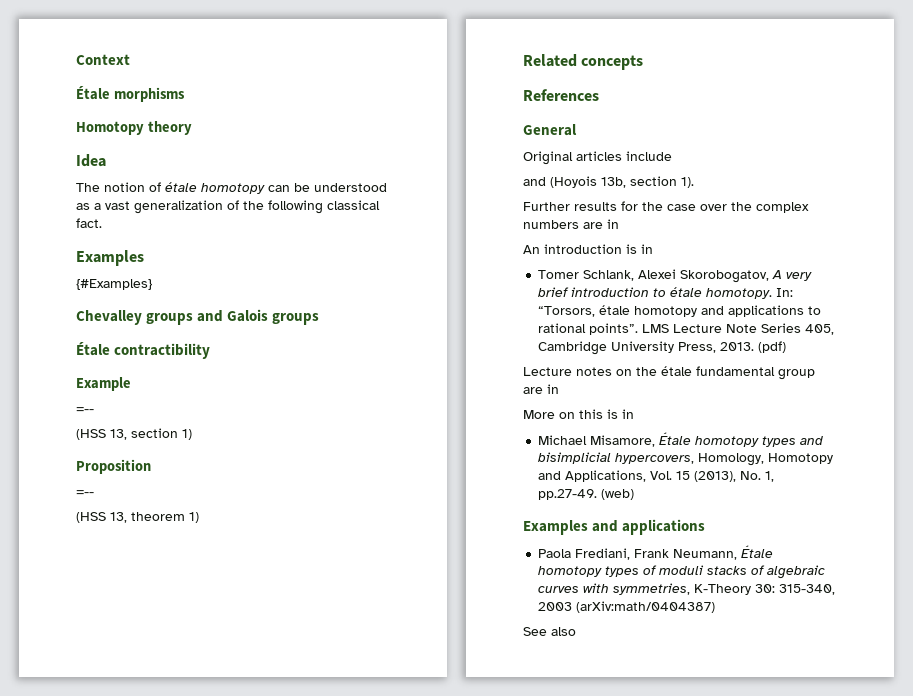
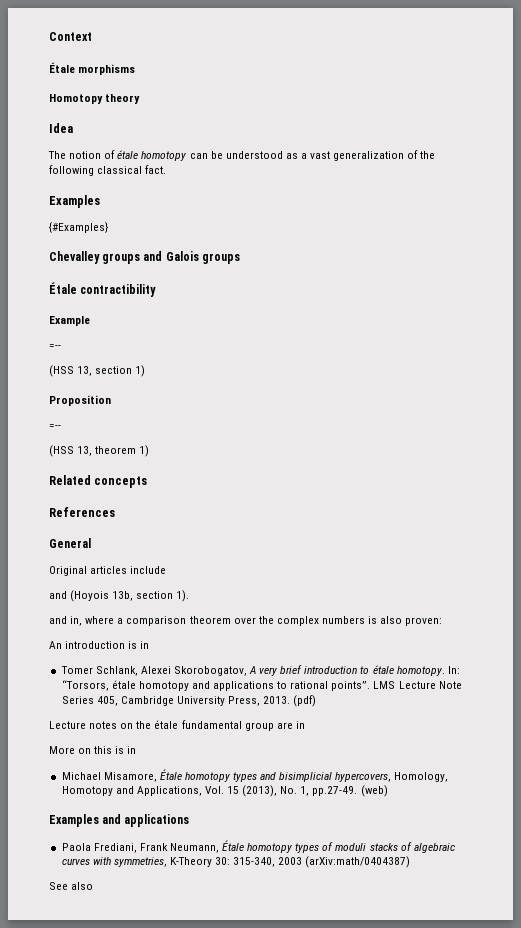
[523,201,696,211] Further results for the case -> [49,616,231,626] and in, where a comparison theorem
[583,219,619,229] are in -> [368,616,443,626] is also proven:

